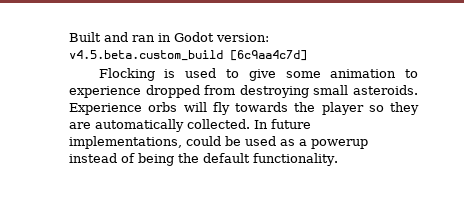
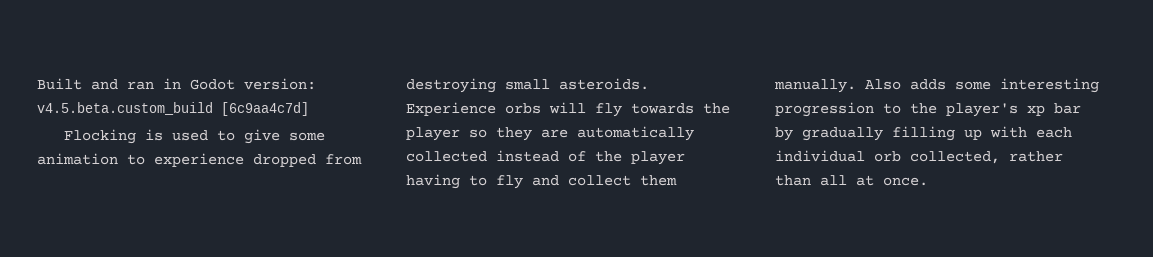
[187,119,311,129] [69,136,368,149] [69,153,338,166] collected. In future implementations, could be used as a powerup instead of being the default functionality. -> [406,150,685,165] [406,174,677,189] [774,78,1099,93] [775,102,1081,117] [775,126,1072,141] [775,150,1063,164] [775,175,928,186] collected instead of the player having to fly and collect them manually. Also adds some interesting progression to the player's xp bar by gradually filling up with each individual orb collected, rather than all at once.

